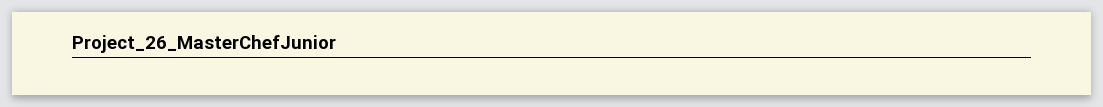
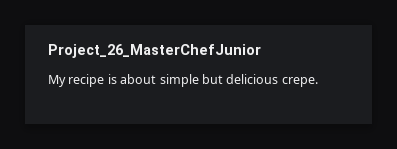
(336, 44) none -> [48,74,318,87] // My recipe is about simple but delicious crepe.

